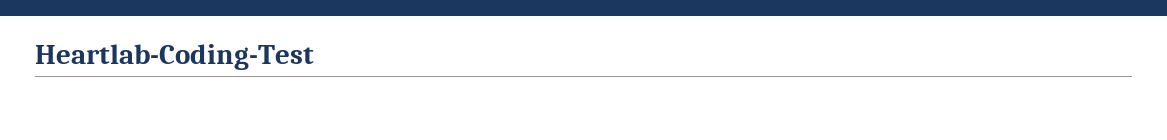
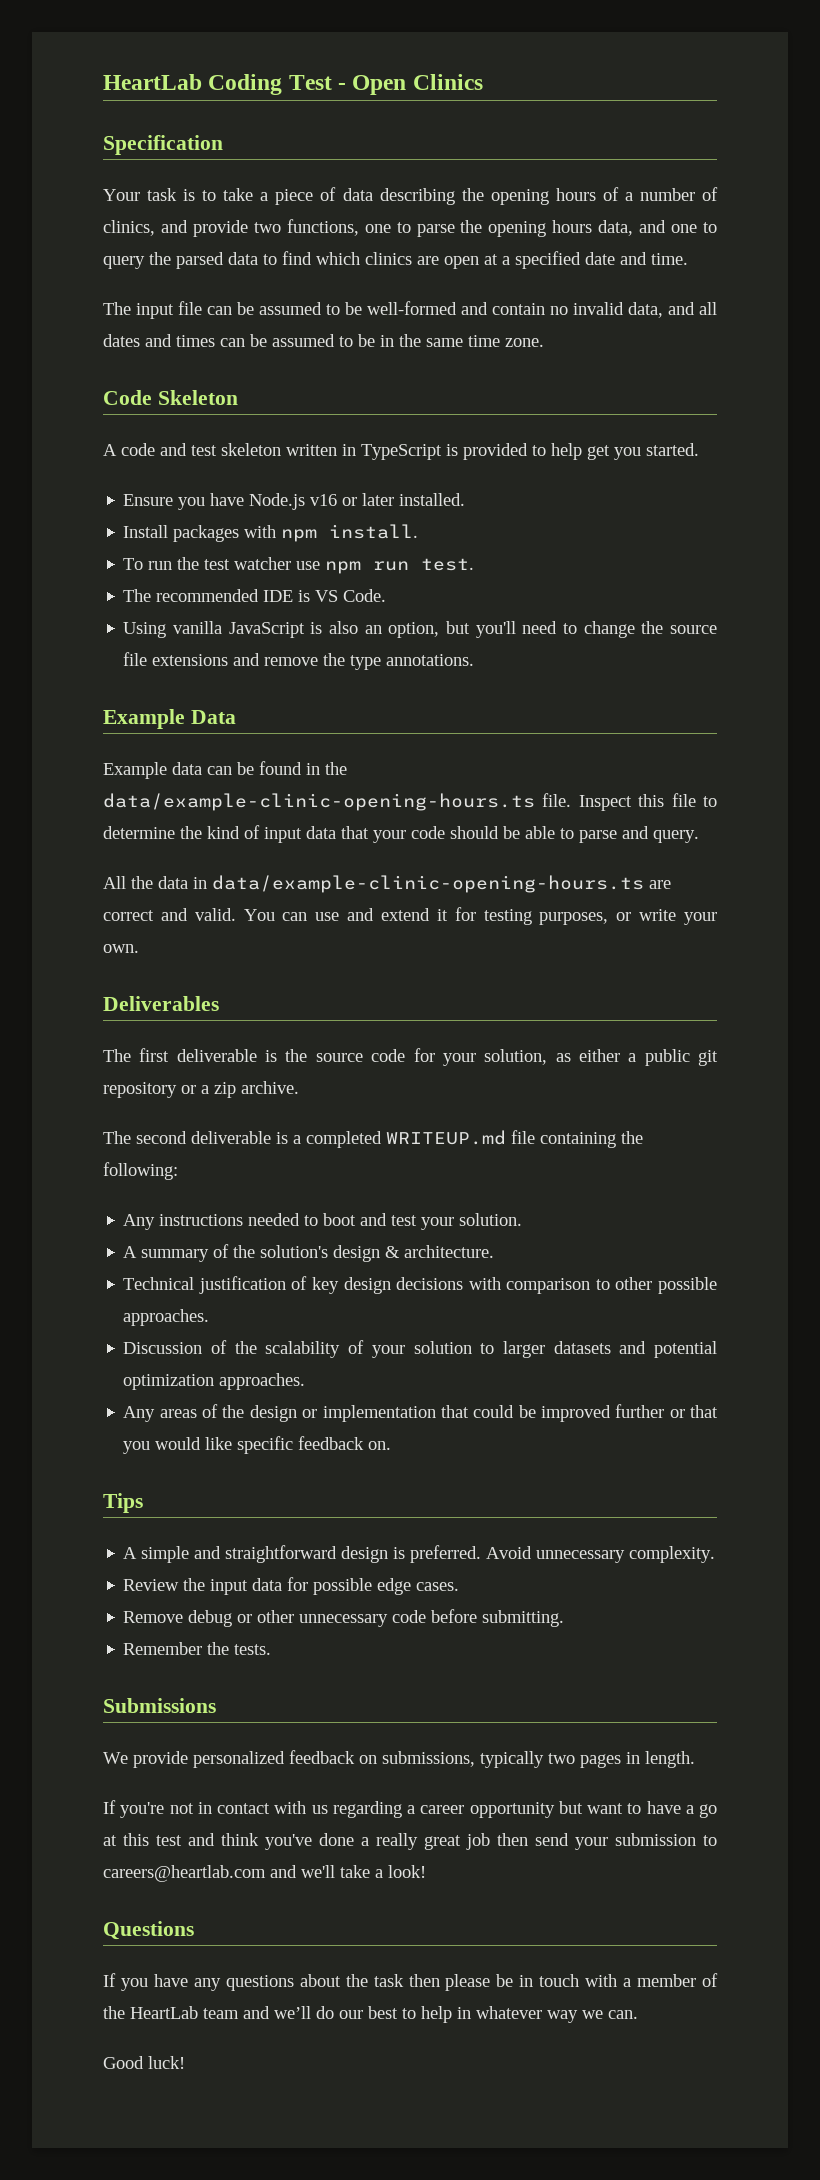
[35,44,314,70] Heartlab-Coding-Test -> [103,74,483,95] [103,135,223,155] [103,187,718,205] [103,219,718,237] [103,251,688,269] [103,301,717,319] [103,334,544,347] [103,390,238,405] [103,443,699,460] [123,493,466,510] [123,524,419,542] [123,557,475,574] [123,589,387,602] [123,621,717,638] [123,652,475,670] [103,709,236,729] [103,761,347,779] [103,793,717,811] [103,825,699,843] [103,875,671,893] [103,907,717,925] [103,944,139,953] [103,996,219,1011] [103,1048,718,1066] [103,1081,299,1098] [103,1130,643,1148] [103,1162,178,1180] [123,1213,523,1230] [123,1244,495,1262] [123,1276,717,1294] [123,1309,210,1326] [123,1340,717,1358] [123,1373,306,1390] [123,1404,719,1422] [123,1436,392,1454] [103,1493,143,1513] [123,1545,716,1563] [123,1577,460,1595] [123,1609,565,1627] [123,1642,272,1655] [103,1698,216,1713] [103,1750,695,1768] [103,1800,717,1818] [103,1833,717,1850] [103,1865,426,1882] [103,1921,194,1940] [103,1973,718,1991] [103,2006,638,2023] [103,2056,185,2069] HeartLab Coding Test - Open Clinics // Specification // Your task is to take a piece of data describing the opening hours of a number of clinics, and provide two functions, one to parse the opening hours data, and one to query the parsed data to find which clinics are open at a specified date and time. // The input file can be assumed to be well-formed and contain no invalid data, and all dates and times can be assumed to be in the same time zone. // Code Skeleton // A code and test skeleton written in TypeScript is provided to help get you started. // Ensure you have Node.js v16 or later installed. // Install packages with npm install. // To run the test watcher use npm run test. // The recommended IDE is VS Code. // Using vanilla JavaScript is also an option, but you'll need to change the source file extensions and remove the type annotations. // Example Data // Example data can be found in the data/example-clinic-opening-hours.ts file. Inspect this file to determine the kind of input data that your code should be able to parse and query. // All the data in data/example-clinic-opening-hours.ts are correct and valid. You can use and extend it for testing purposes, or write your own. // Deliverables // The first deliverable is the source code for your solution, as either a public git repository or a zip archive. // The second deliverable is a completed WRITEUP.md file containing the following: // Any instructions needed to boot and test your solution. // A summary of the solution's design & architecture. // Technical justification of key design decisions with comparison to other possible approaches. // Discussion of the scalability of your solution to larger datasets and potential optimization approaches. // Any areas of the design or implementation that could be improved further or that you would like specific feedback on. // Tips // A simple and straightforward design is preferred. Avoid unnecessary complexity. // Review the input data for possible edge cases. // Remove debug or other unnecessary code before submitting. // Remember the tests. // Submissions // We provide personalized feedback on submissions, typically two pages in length. // If you're not in contact with us regarding a career opportunity but want to have a go at this test and think you've done a really great job then send your submission to careers@heartlab.com and we'll take a look! // Questions // If you have any questions about the task then please be in touch with a member of the HeartLab team and we’ll do our best to help in whatever way we can. // Good luck!

